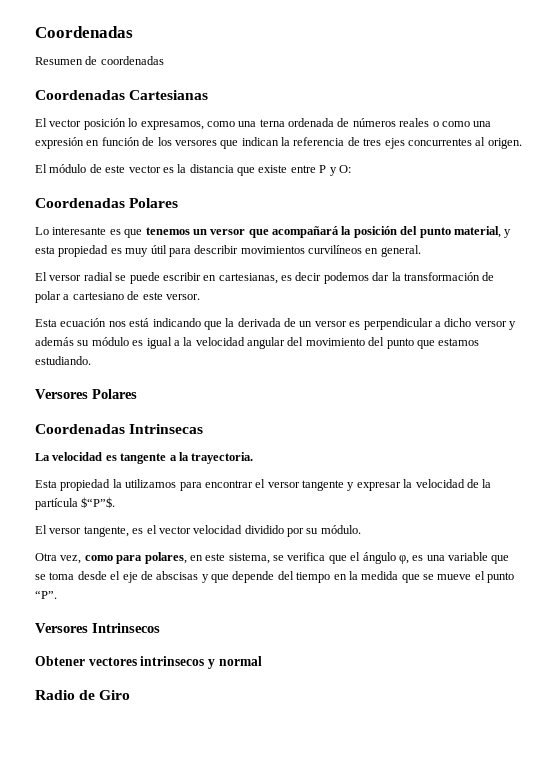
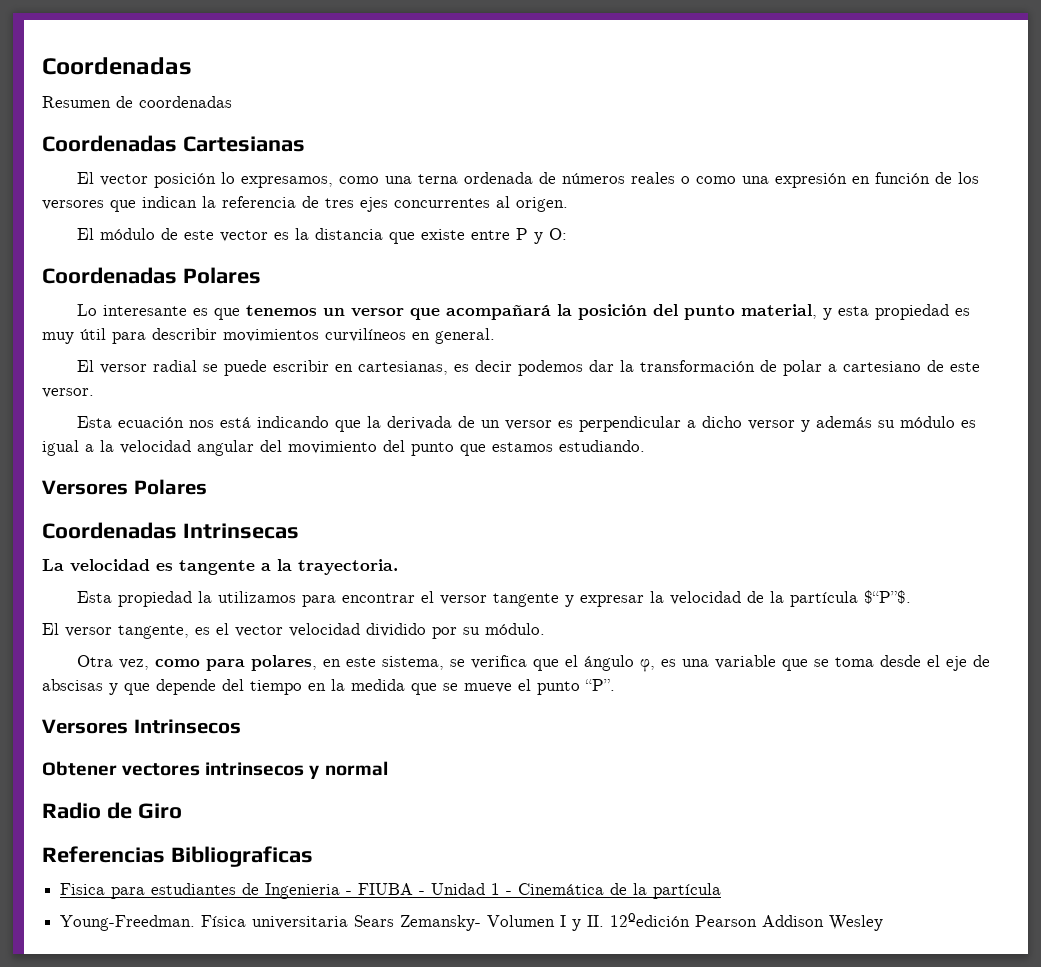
(131, 695) none -> [42,846,313,867] [60,883,722,899] [60,913,884,931] // Referencias Bibliograficas // Fisica para estudiantes de Ingenieria - FIUBA - Unidad 1 - Cinemática de la partícula // Young-Freedman. Física universitaria Sears Zemansky- Volumen I y II. 12ºedición Pearson Addison Wesley

